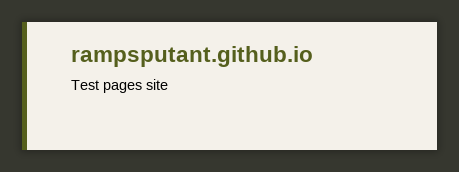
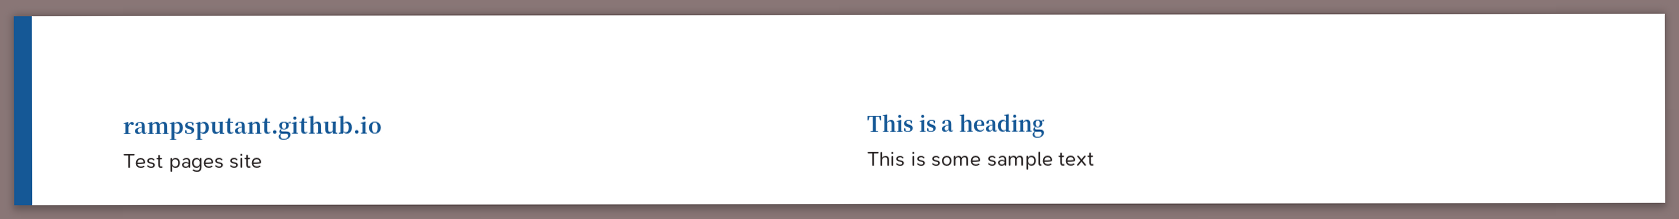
(168, 84) none -> [867,113,1047,138] [867,151,1096,170] // This is a heading // This is some sample text

